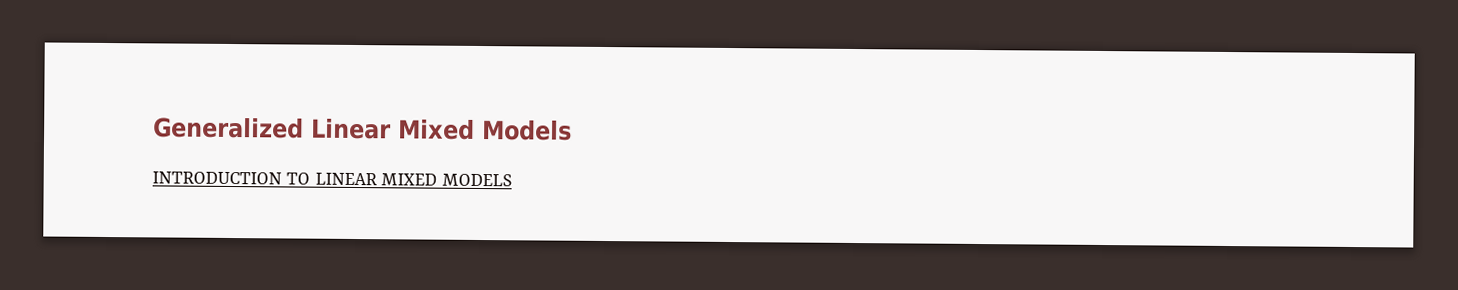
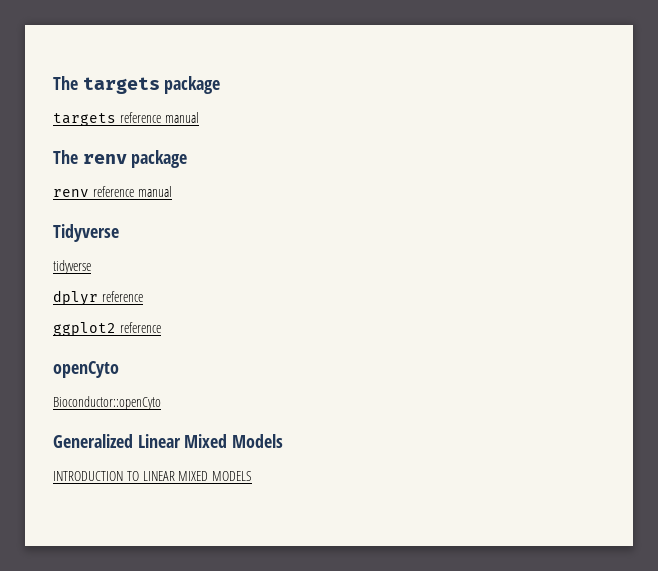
(153, 128) none -> [53,76,221,94] [53,112,199,126] [53,150,188,168] [53,186,172,197] [53,224,119,242] [53,260,91,274] [53,290,143,306] [53,322,161,336] [53,361,119,378] [53,396,161,410] The targets package // targets reference manual // The renv package // renv reference manual // Tidyverse // tidyverse // dplyr reference // ggplot2 reference // openCyto // Bioconductor::openCyto //

